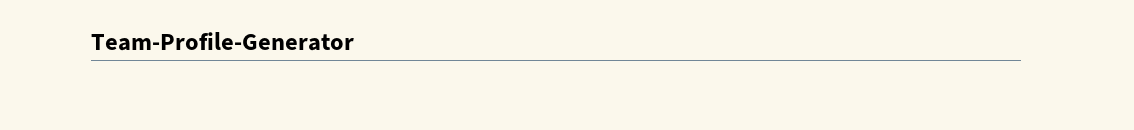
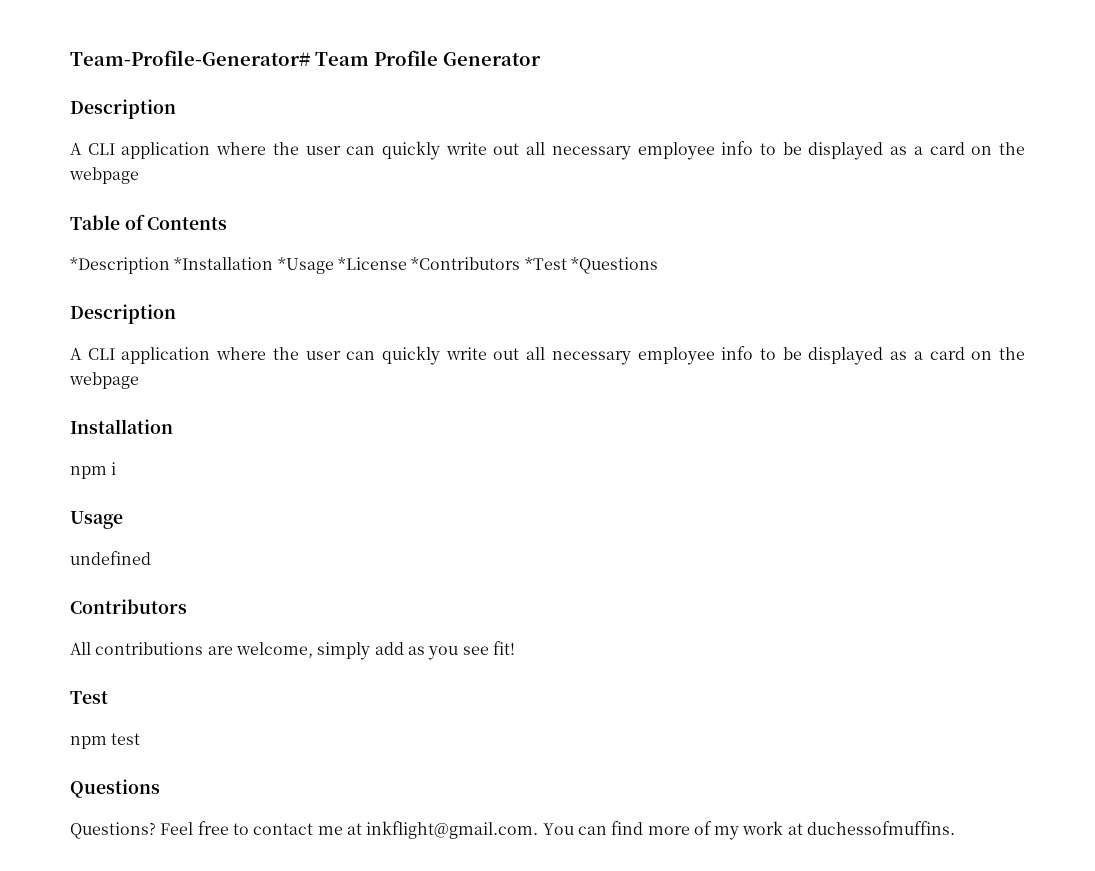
[91,32,354,51] Team-Profile-Generator -> [70,50,541,66] [70,99,176,119] [70,141,1025,160] [69,167,139,184] [70,214,228,230] [70,257,658,274] [70,304,176,324] [70,346,1025,365] [69,372,139,389] [70,419,173,434] [70,462,117,479] [70,511,123,529] [70,551,151,565] [70,599,187,614] [70,641,515,660] [70,691,108,704] [70,733,141,749] [70,779,160,798] [70,821,956,840] Team-Profile-Generator# Team Profile Generator // Description // A CLI application where the user can quickly write out all necessary employee info to be displayed as a card on the webpage // Table of Contents // *Description *Installation *Usage *License *Contributors *Test *Questions // Description // A CLI application where the user can quickly write out all necessary employee info to be displayed as a card on the webpage // Installation // npm i // Usage // undefined // Contributors // All contributions are welcome, simply add as you see fit! // Test // npm test // Questions // Questions? Feel free to contact me at inkflight@gmail.com. You can find more of my work at duchessofmuffins.

